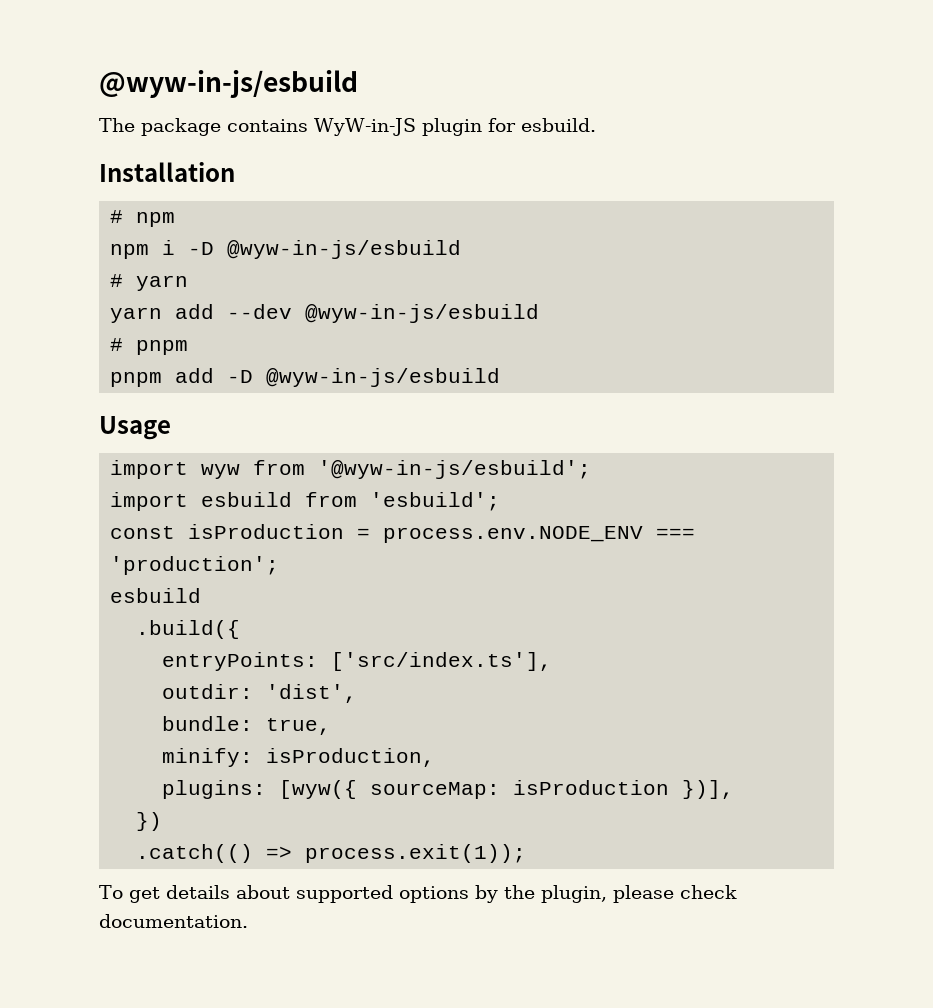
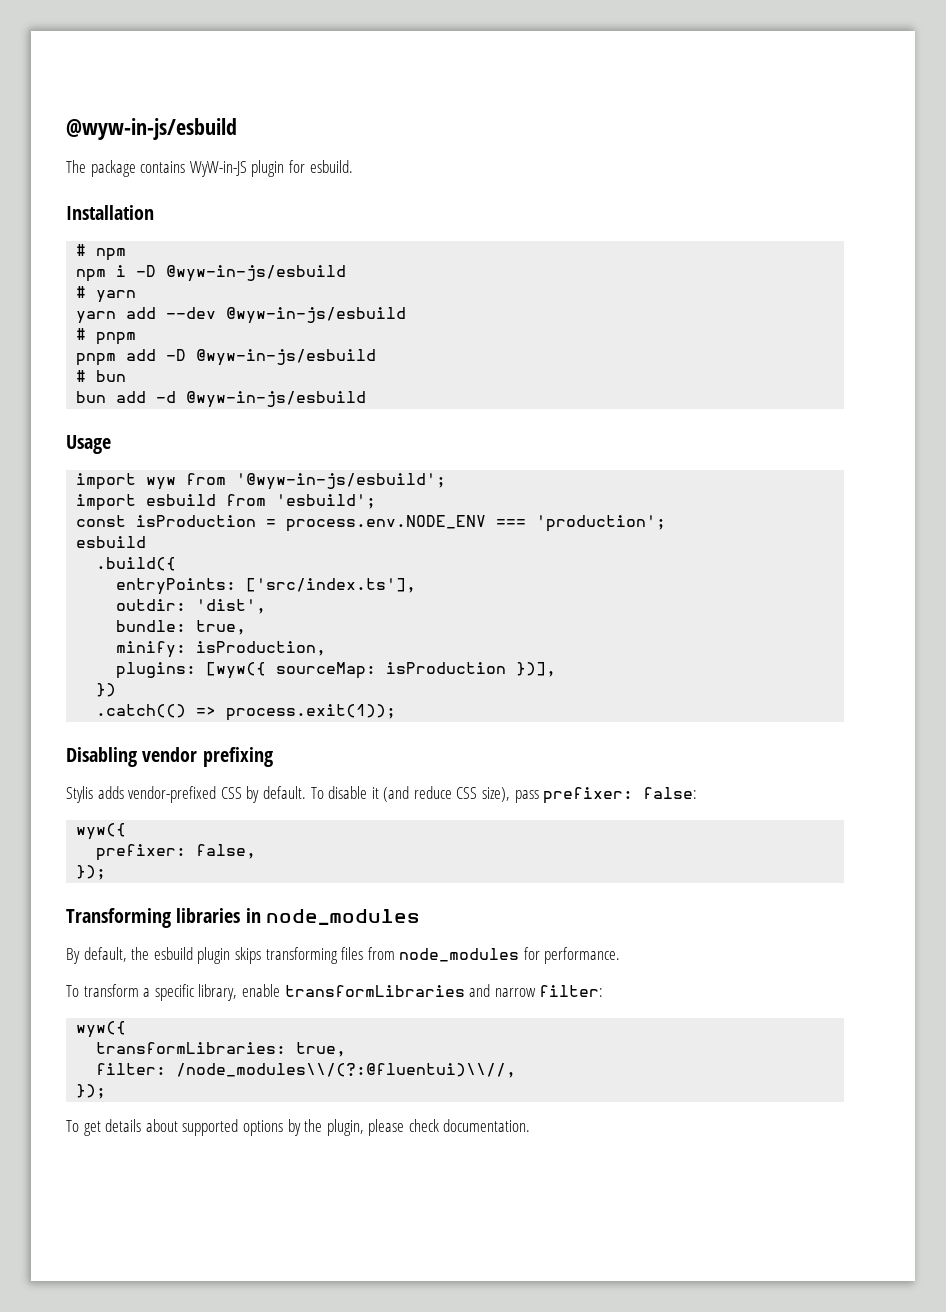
(501, 377) none -> [76,370,127,382] [76,391,367,408] // # bun // bun add -d @wyw-in-js/esbuild
(527, 853) none -> [66,747,273,767] [66,786,698,804] [76,823,127,840] [96,844,257,861] [76,865,107,880] [66,908,421,928] [66,947,621,964] [66,984,604,1001] [76,1021,127,1038] [96,1042,347,1057] [96,1063,517,1078] [76,1084,107,1099] // Disabling vendor prefixing // Stylis adds vendor-prefixed CSS by default. To disable it (and reduce CSS size), pass prefixer: false: // wyw({ // prefixer: false, // }); // Transforming libraries in node_modules // By default, the esbuild plugin skips transforming files from node_modules for performance. // To transform a specific library, enable transformLibraries and narrow filter: // wyw({ // transformLibraries: true, // filter: /node_modules\\/(?:@fluentui)\\//, // });

